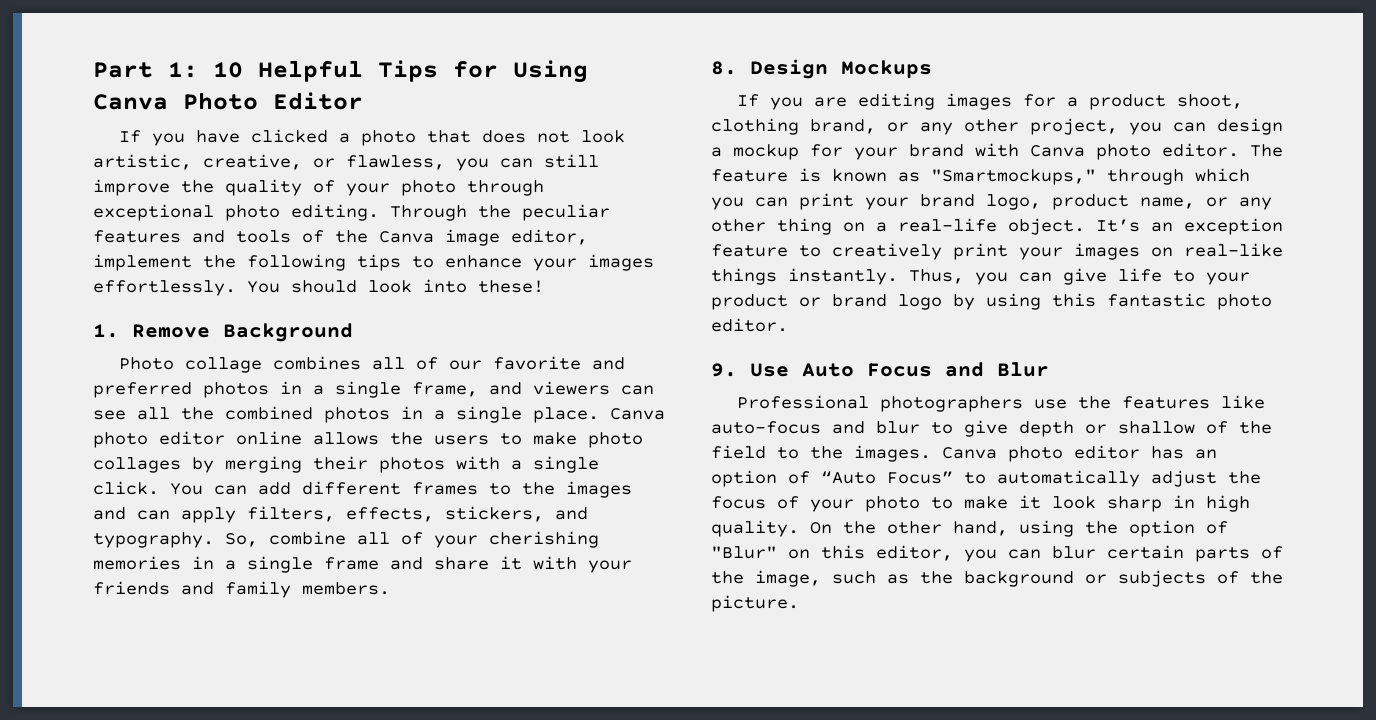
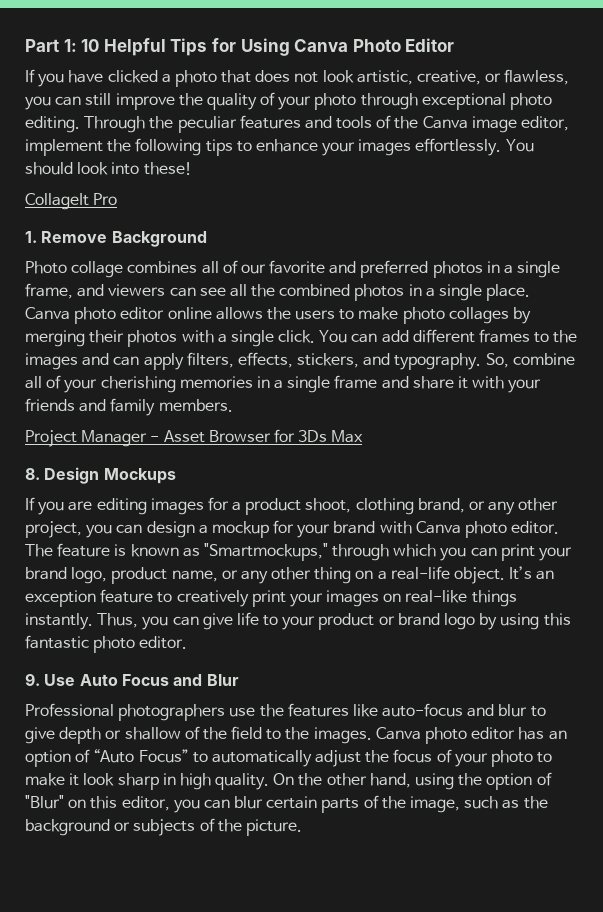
(544, 286) none -> [25,193,118,210] // CollageIt Pro
(390, 588) none -> [25,429,364,447] // Project Manager - Asset Browser for 3Ds Max

